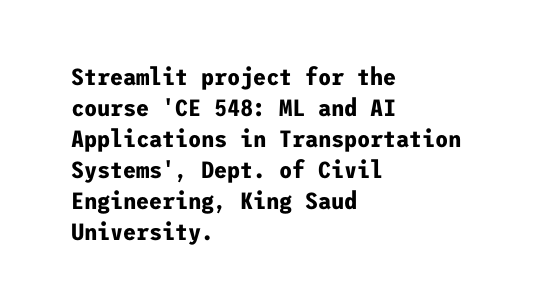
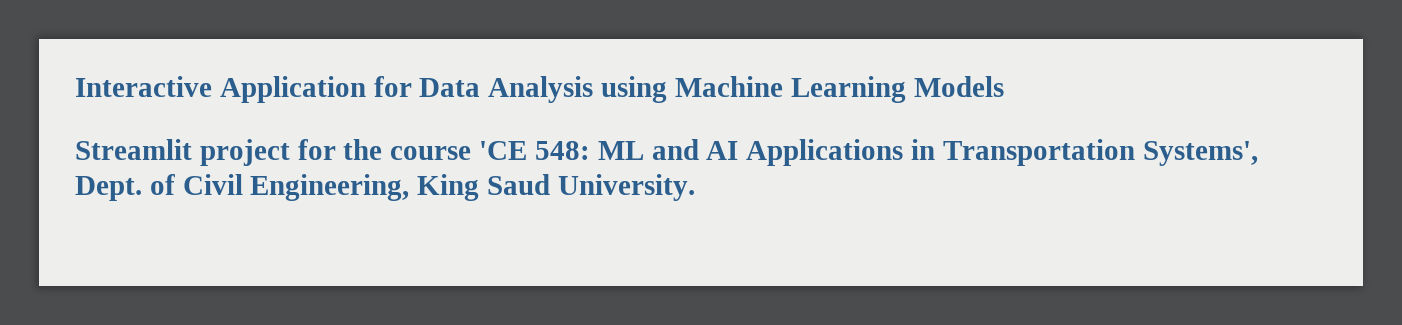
(71, 76) none -> [75,76,1004,103] Interactive Application for Data Analysis using Machine Learning Models //

